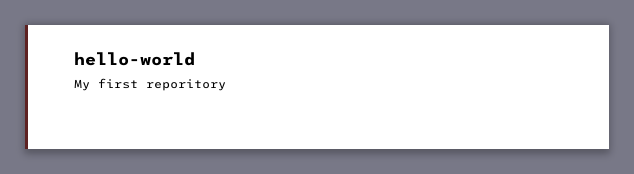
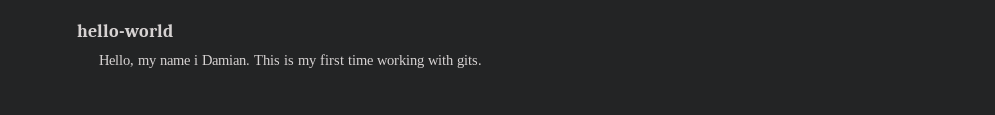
[74,78,226,91] My first reporitory -> [99,54,483,68] Hello, my name i Damian. This is my first time working with gits.

